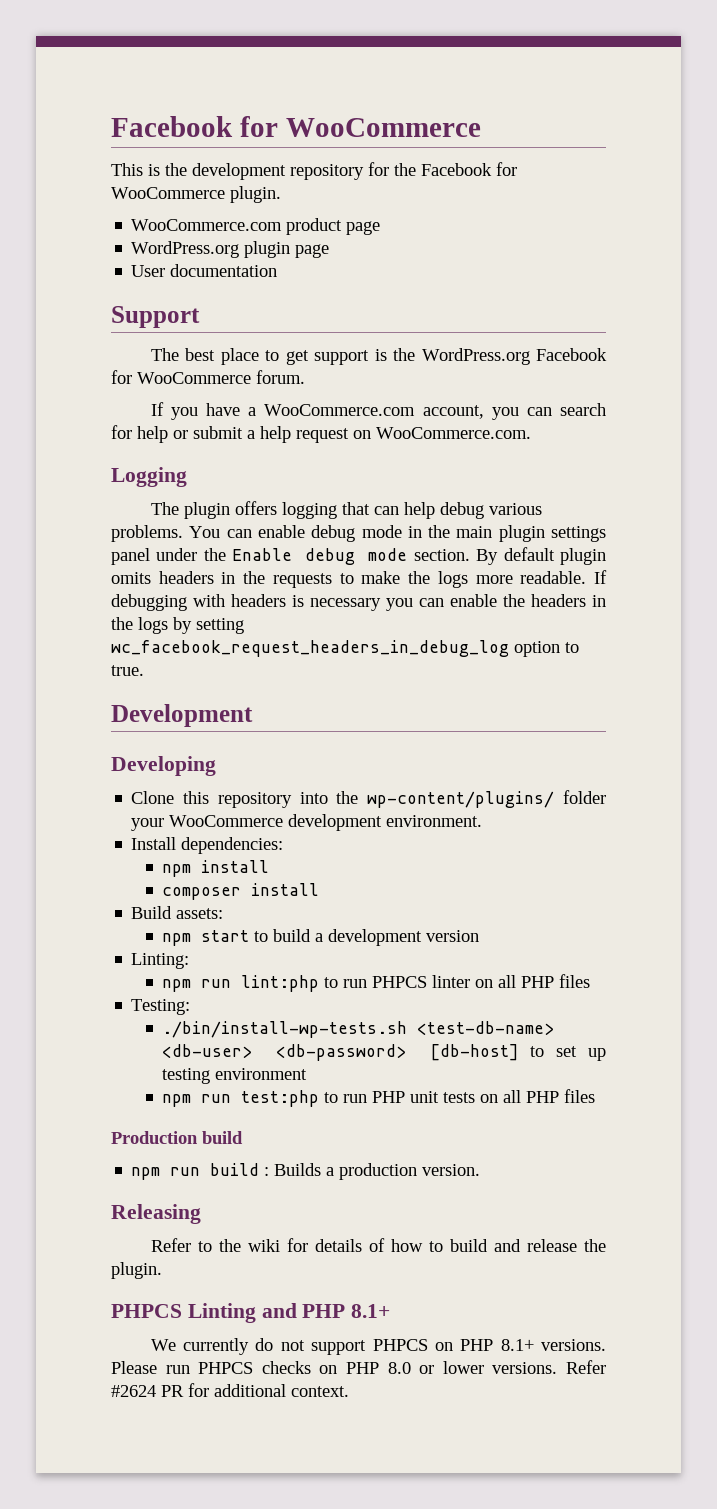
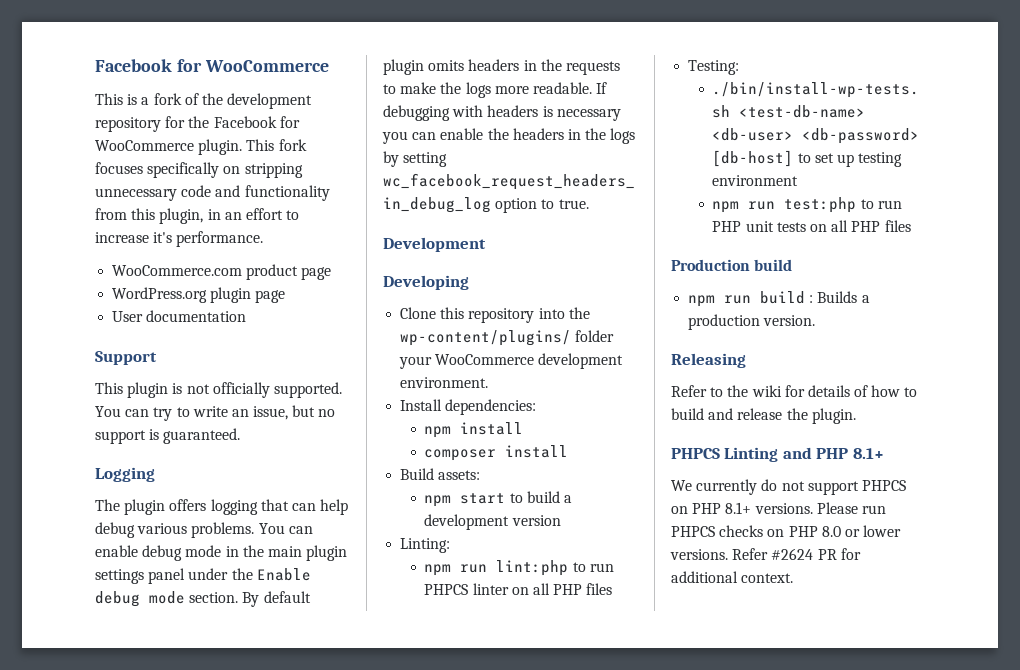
(160, 170) none -> [141,93,199,105] a fork of
(281, 194) none -> [246,139,307,151] [95,162,303,178] [95,185,330,201] [95,208,300,224] [95,231,264,247] This fork focuses specifically on stripping unnecessary code and functionality from this plugin, in an effort to increase it's performance.
[150,348,608,365] [111,370,305,384] [150,402,606,420] [111,425,531,443] The best place to get support is the WordPress.org Facebook for WooCommerce forum. // If you have a WooCommerce.com account, you can search for help or submit a help request on WooCommerce.com. -> [95,382,342,398] [95,405,336,421] [95,428,241,444] This plugin is not officially supported. You can try to write an issue, but no support is guaranteed.

